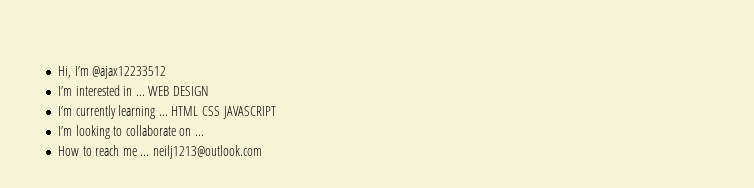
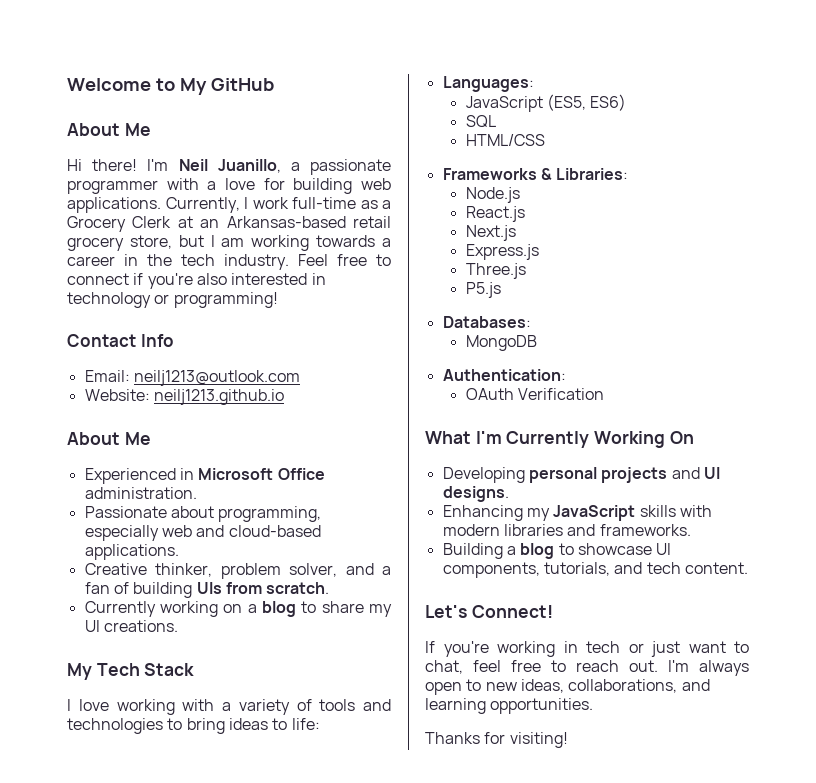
[57,66,167,79] [57,85,209,96] [57,105,276,119] [57,125,205,139] [57,145,263,159] Hi, I’m @ajax12233512 // I’m interested in ... WEB DESIGN // I’m currently learning ... HTML CSS JAVASCRIPT // I’m looking to collaborate on ... // How to reach me ... neilj1213@outlook.com -> [67,78,274,95] [67,123,151,136] [67,159,392,175] [67,178,391,194] [67,197,391,213] [67,216,391,232] [67,235,391,251] [67,254,391,270] [67,273,326,289] [67,292,278,308] [67,334,174,347] [84,370,300,386] [84,389,284,405] [67,432,151,445] [84,468,325,484] [84,487,197,499] [84,506,322,522] [84,525,321,541] [84,544,179,560] [84,563,391,579] [84,582,330,598] [84,601,392,617] [84,620,178,632] [67,663,195,680] [67,699,391,715] [67,718,320,734] [442,76,534,92] [465,94,627,112] [465,115,496,128] [465,134,545,146] [442,168,629,180] [465,187,520,203] [465,206,525,222] [465,225,516,241] [465,244,539,260] [465,263,526,279] [465,282,501,298] [442,316,531,328] [465,335,537,351] [442,369,566,381] [465,388,604,400] [425,431,694,448] [442,467,720,483] [442,486,509,502] [442,505,712,521] [442,524,691,536] [442,543,672,559] [442,562,748,578] [425,605,553,618] [425,641,749,657] [425,660,749,676] [425,679,710,695] [425,698,594,714] [425,732,568,748] Welcome to My GitHub // About Me // Hi there! I'm Neil Juanillo, a passionate programmer with a love for building web applications. Currently, I work full-time as a Grocery Clerk at an Arkansas-based retail grocery store, but I am working towards a career in the tech industry. Feel free to connect if you're also interested in technology or programming! // Contact Info // Email: neilj1213@outlook.com // Website: neilj1213.github.io // About Me // Experienced in Microsoft Office administration. // Passionate about programming, especially web and cloud-based applications. // Creative thinker, problem solver, and a fan of building UIs from scratch. // Currently working on a blog to share my UI creations. // My Tech Stack // I love working with a variety of tools and technologies to bring ideas to life: // Languages: // JavaScript (ES5, ES6) // SQL // HTML/CSS // Frameworks & Libraries: // Node.js // React.js // Next.js // Express.js // Three.js // P5.js // Databases: // MongoDB // Authentication: // OAuth Verification // What I'm Currently Working On // Developing personal projects and UI designs. // Enhancing my JavaScript skills with modern libraries and frameworks. // Building a blog to showcase UI components, tutorials, and tech content. // Let's Connect! // If you're working in tech or just want to chat, feel free to reach out. I'm always open to new ideas, collaborations, and learning opportunities. // Thanks for visiting!

